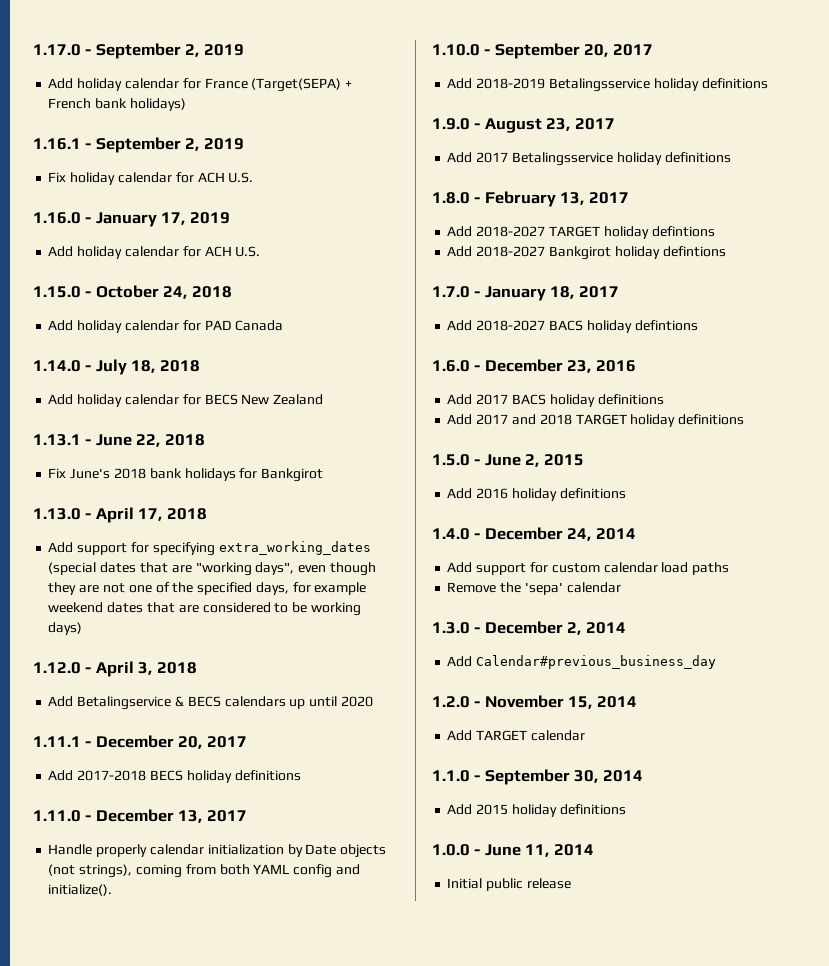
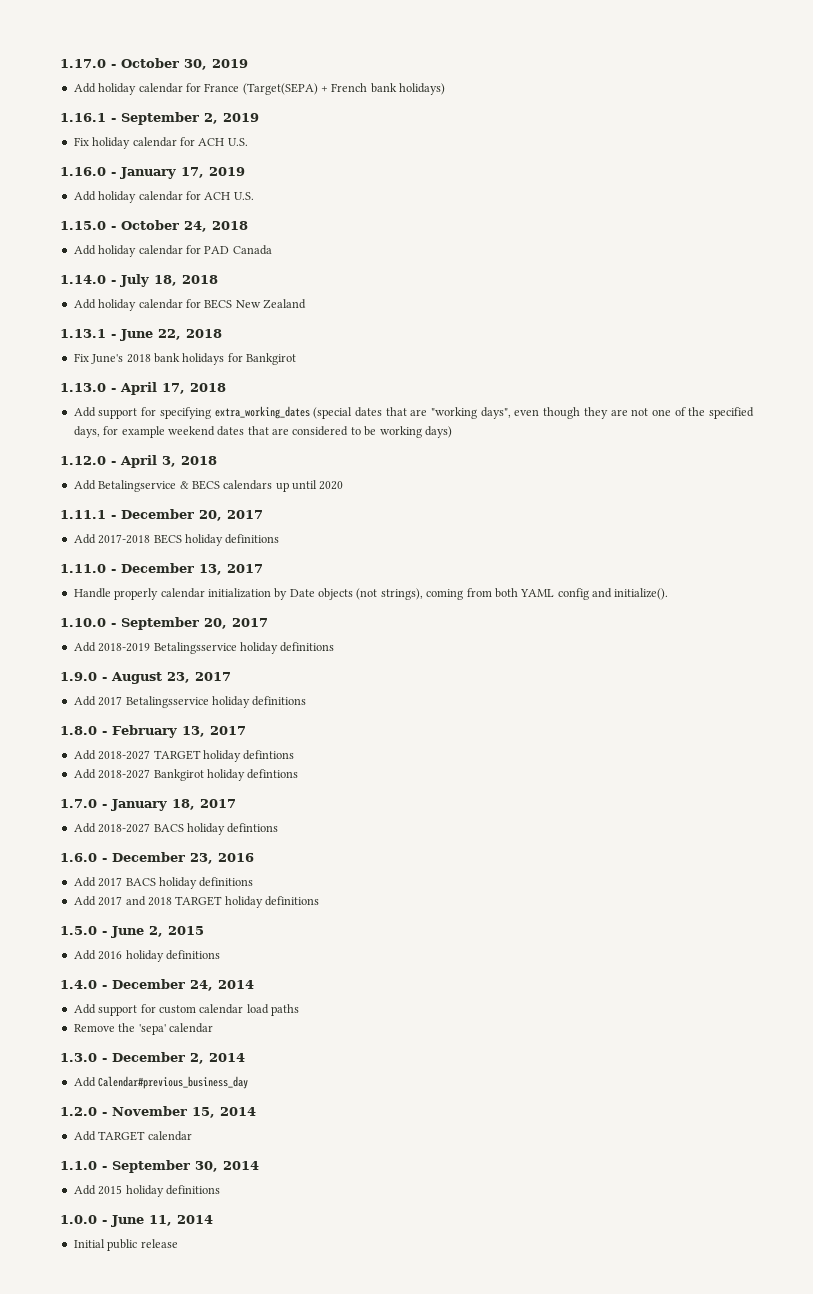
[95,43,200,59] September 2, -> [121,58,207,70] October 30,

